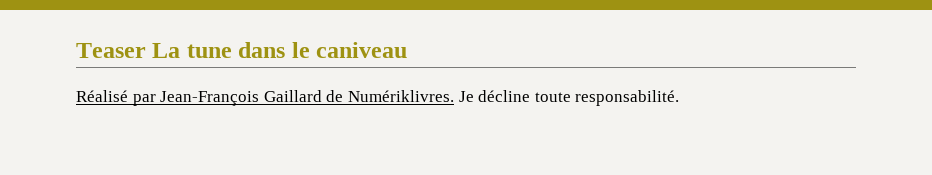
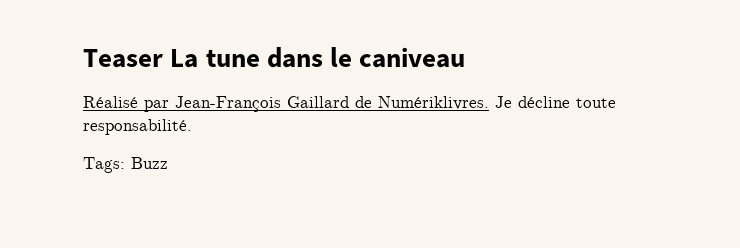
(680, 98) none -> [83,157,168,173] // Tags: Buzz

